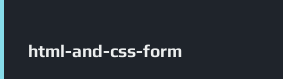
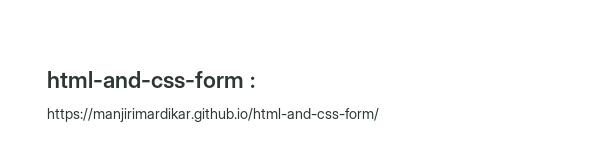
(182, 51) none -> [250,76,256,88] [47,108,379,122] : // https://manjirimardikar.github.io/html-and-css-form/

